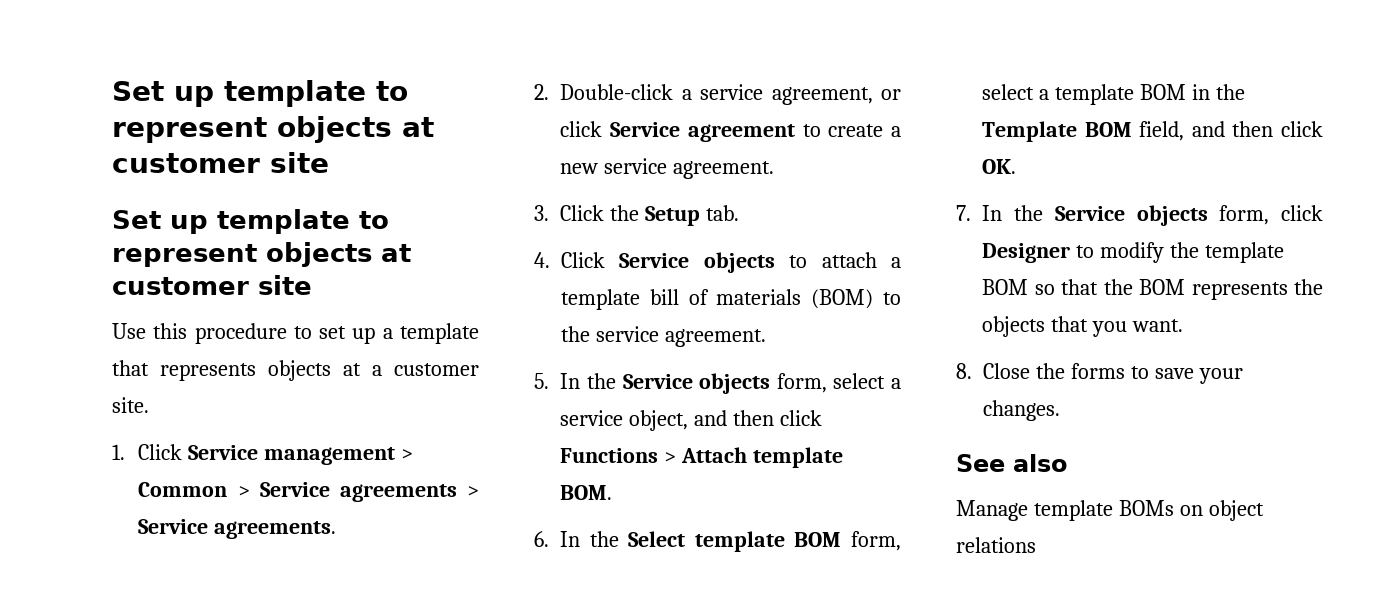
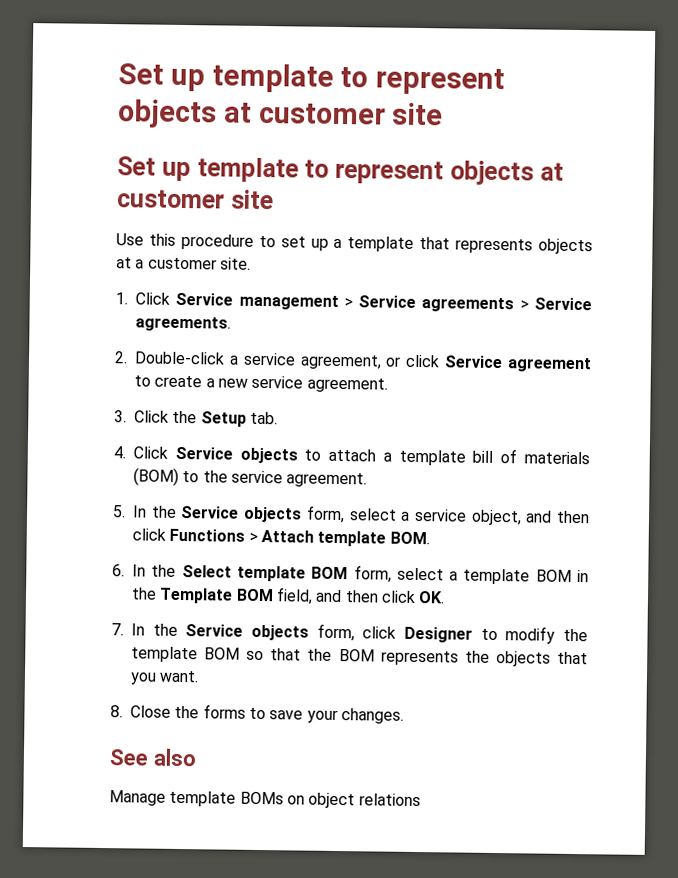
[138,482,250,497] Common > -> (353, 303) none

